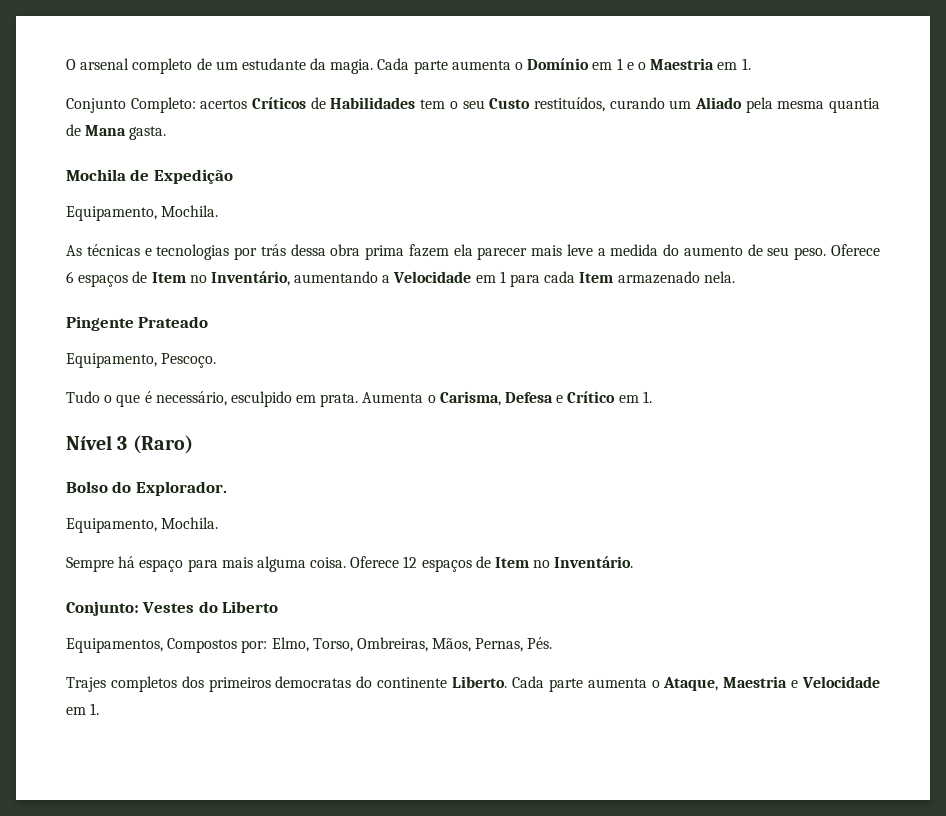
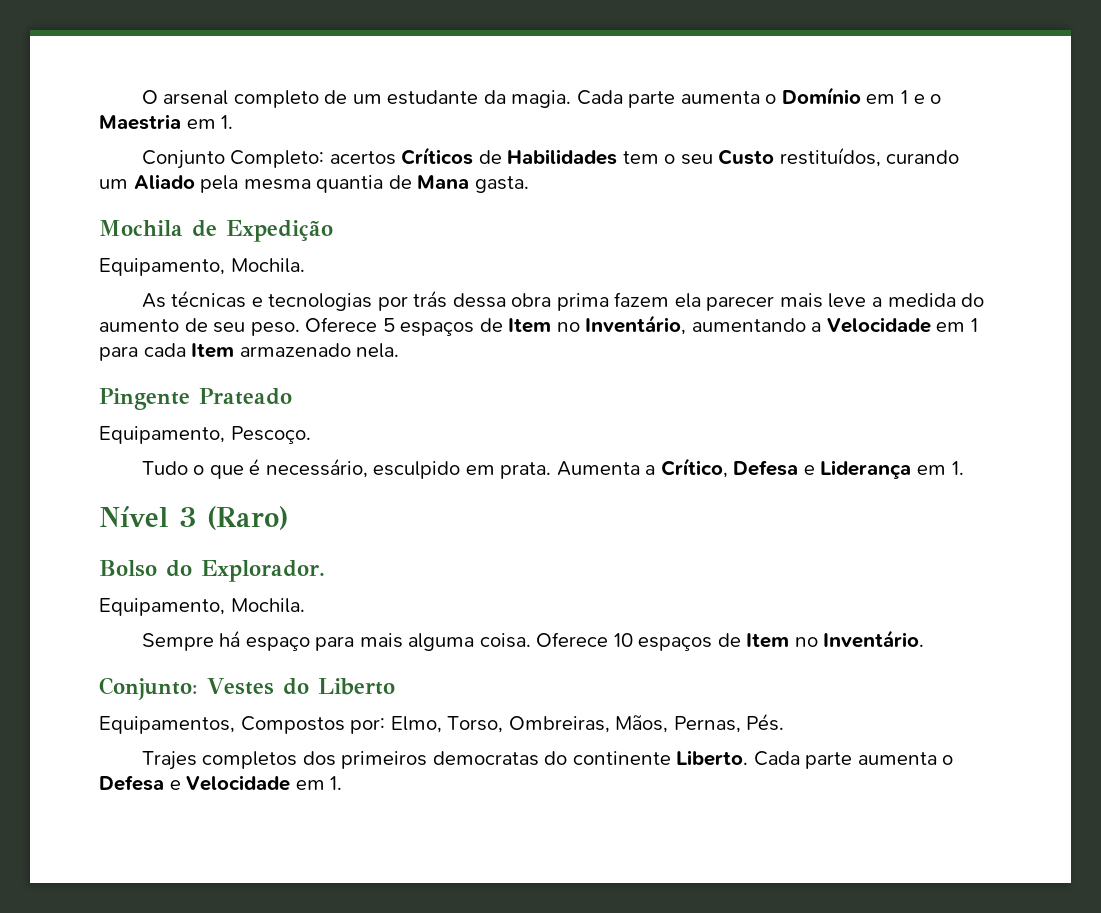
[66,271,74,283] 6 -> [382,318,395,332] 5
[427,391,616,406] o Carisma, Defesa e Crítico -> [645,458,912,479] a Crítico, Defesa e Liderança
[403,556,418,568] 12 -> [613,633,633,647] 10
[663,676,788,691] Ataque, Maestria -> [99,775,164,791] Defesa

